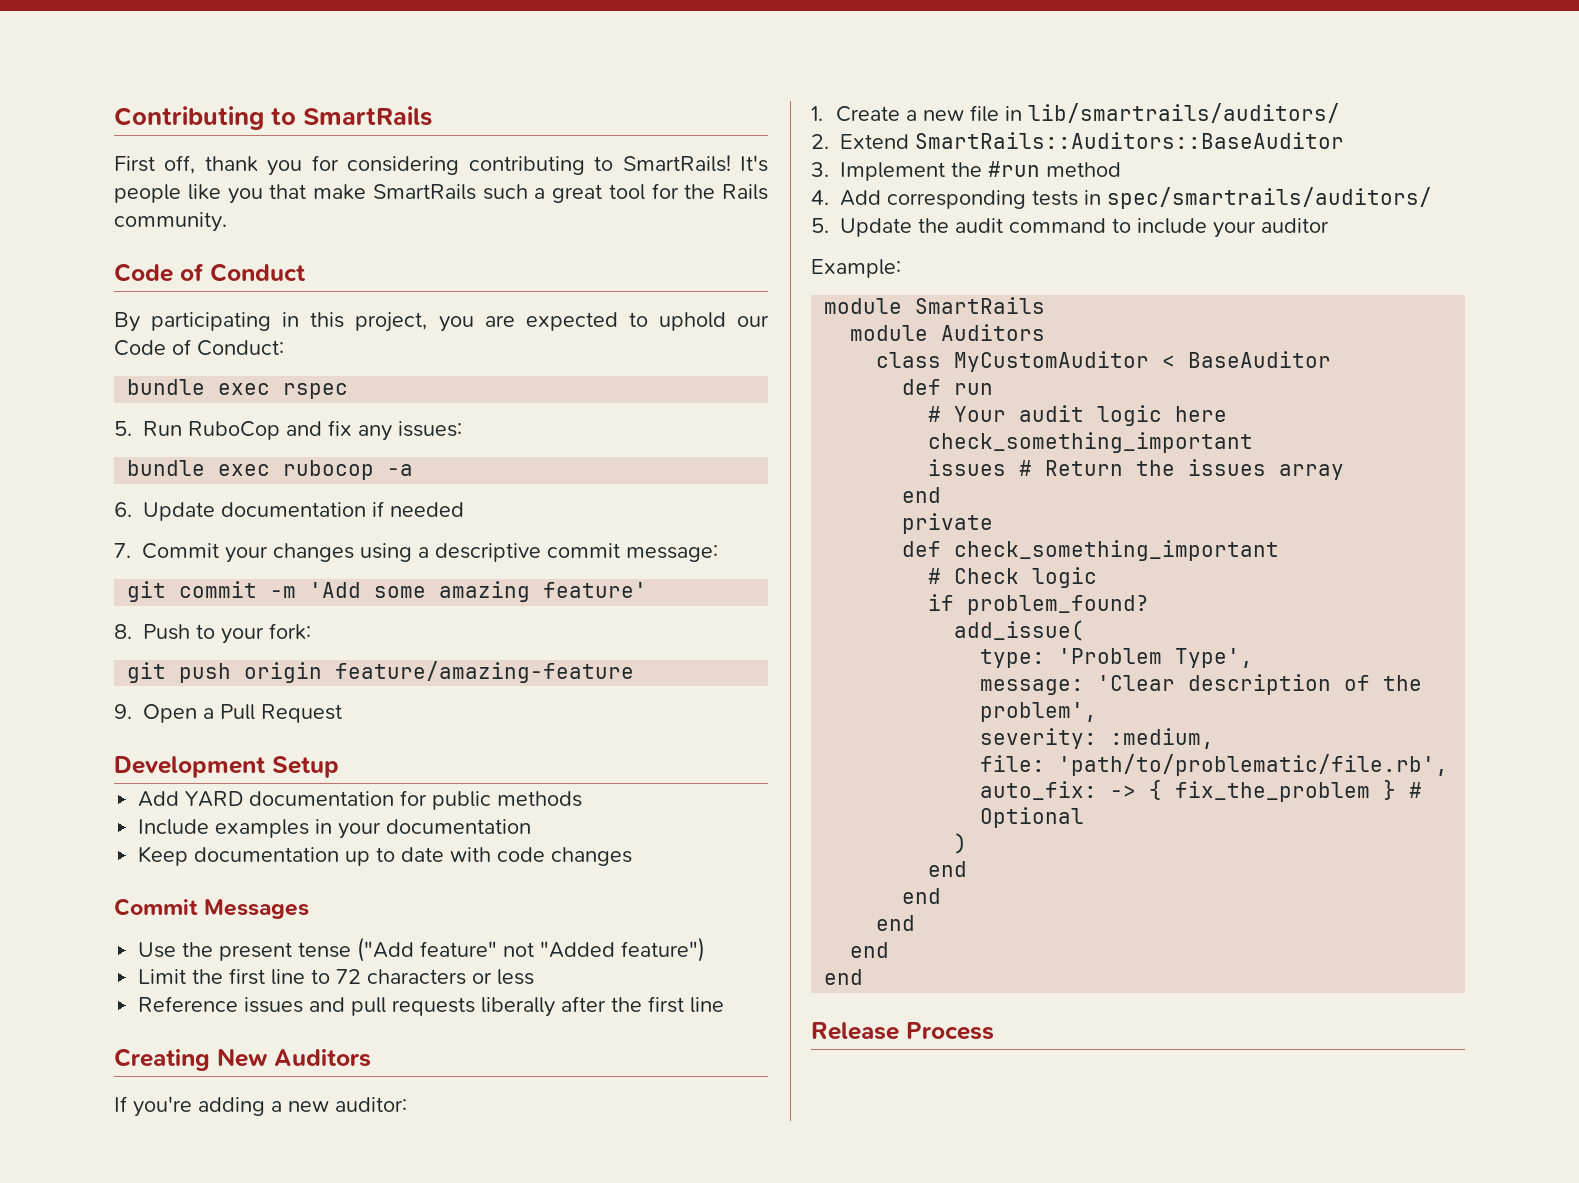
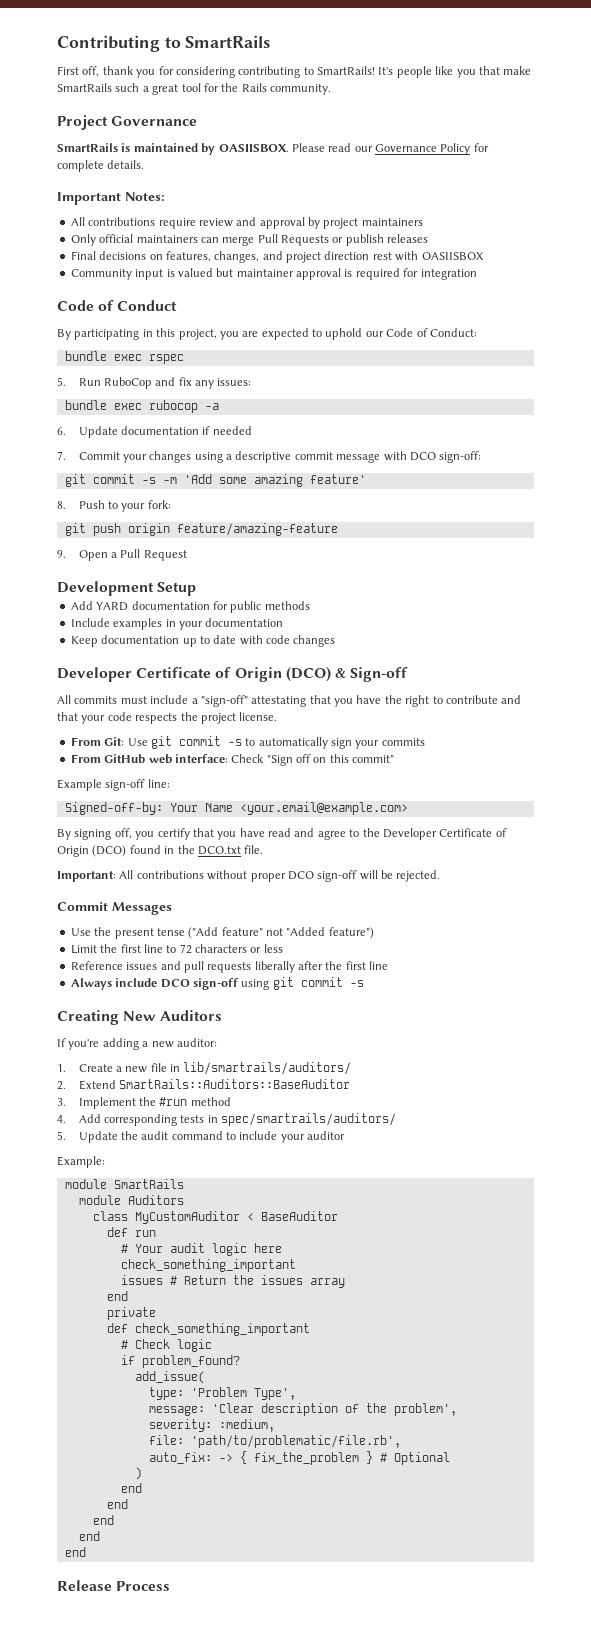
(227, 222) none -> [57,115,198,130] [57,143,489,155] [57,160,145,172] [57,192,165,205] [70,217,423,229] [70,234,429,246] [70,251,484,263] [70,268,477,280] // Project Governance // SmartRails is maintained by OASIISBOX. Please read our Governance Policy for complete details. // Important Notes: // All contributions require review and approval by project maintainers // Only official maintainers can merge Pull Requests or publish releases // Final decisions on features, changes, and project direction rest with OASIISBOX // Community input is valued but maintainer approval is required for integration
[626,545,718,562] [127,581,258,602] message: // git commit -> [336,451,482,463] [64,474,156,487] message with DCO sign-off: // git commit -s
(633, 856) none -> [57,667,409,682] [57,695,522,707] [57,712,278,724] [70,736,425,749] [70,754,395,766] [57,779,170,791] [64,802,408,815] [57,828,507,840] [57,845,264,857] [57,870,441,882] // Developer Certificate of Origin (DCO) & Sign-off // All commits must include a "sign-off" attestating that you have the right to contribute and that your code respects the project license. // From Git: Use git commit -s to automatically sign your commits // From GitHub web interface: Check "Sign off on this commit" // Example sign-off line: // Signed-off-by: Your Name <your.email@example.com> // By signing off, you certify that you have read and agree to the Developer Certificate of Origin (DCO) found in the DCO.txt file. // Important: All contributions without proper DCO sign-off will be rejected.
(725, 1005) none -> [70,977,364,990] // Always include DCO sign-off using git commit -s

